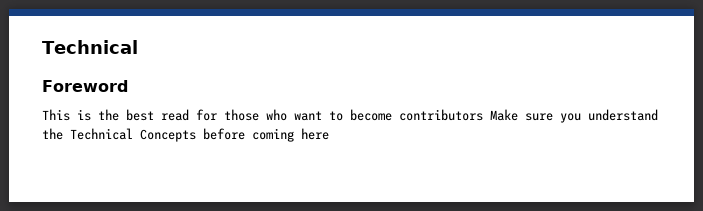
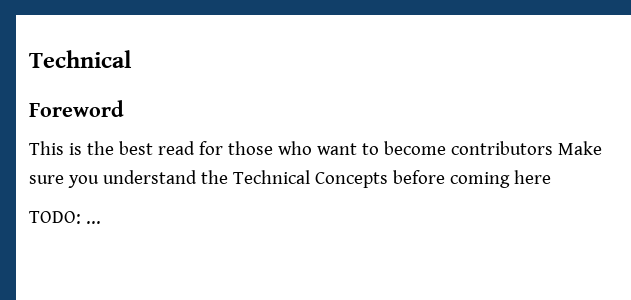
(329, 134) none -> [29,211,101,224] // TODO: ...

